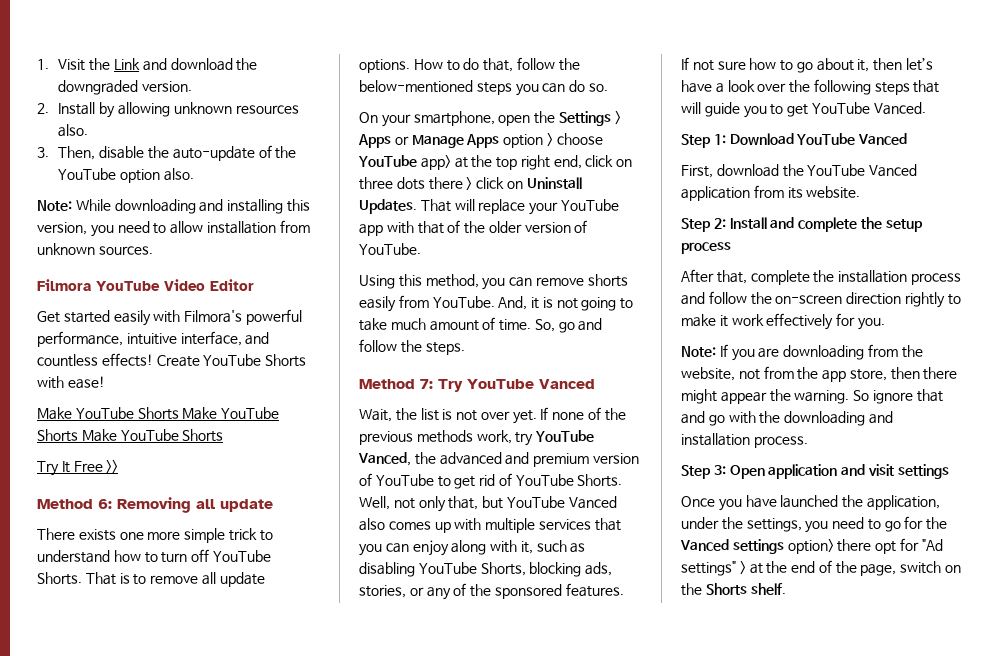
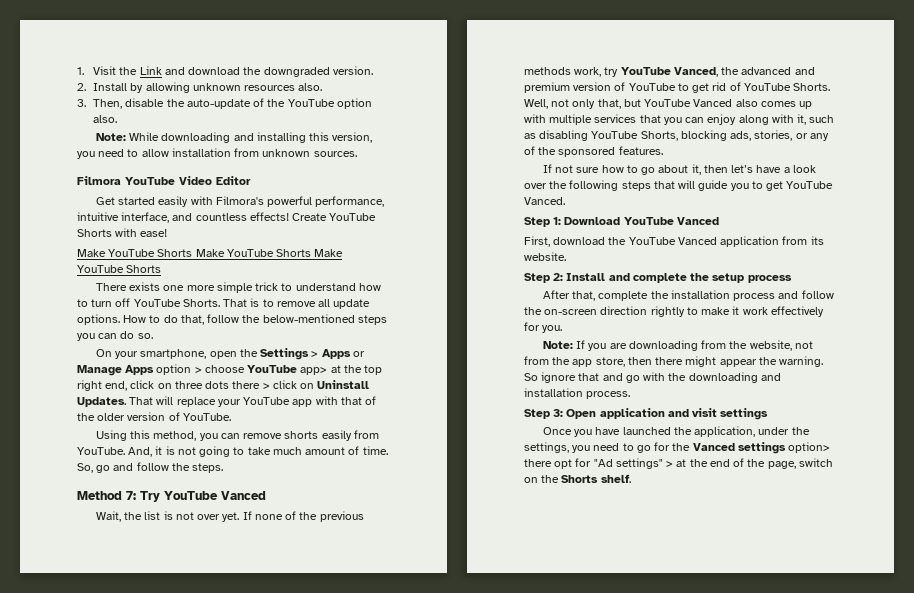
[37,460,119,476] [37,497,273,513] // Try It Free >> // Method 6: Removing all update -> (162, 269) none

